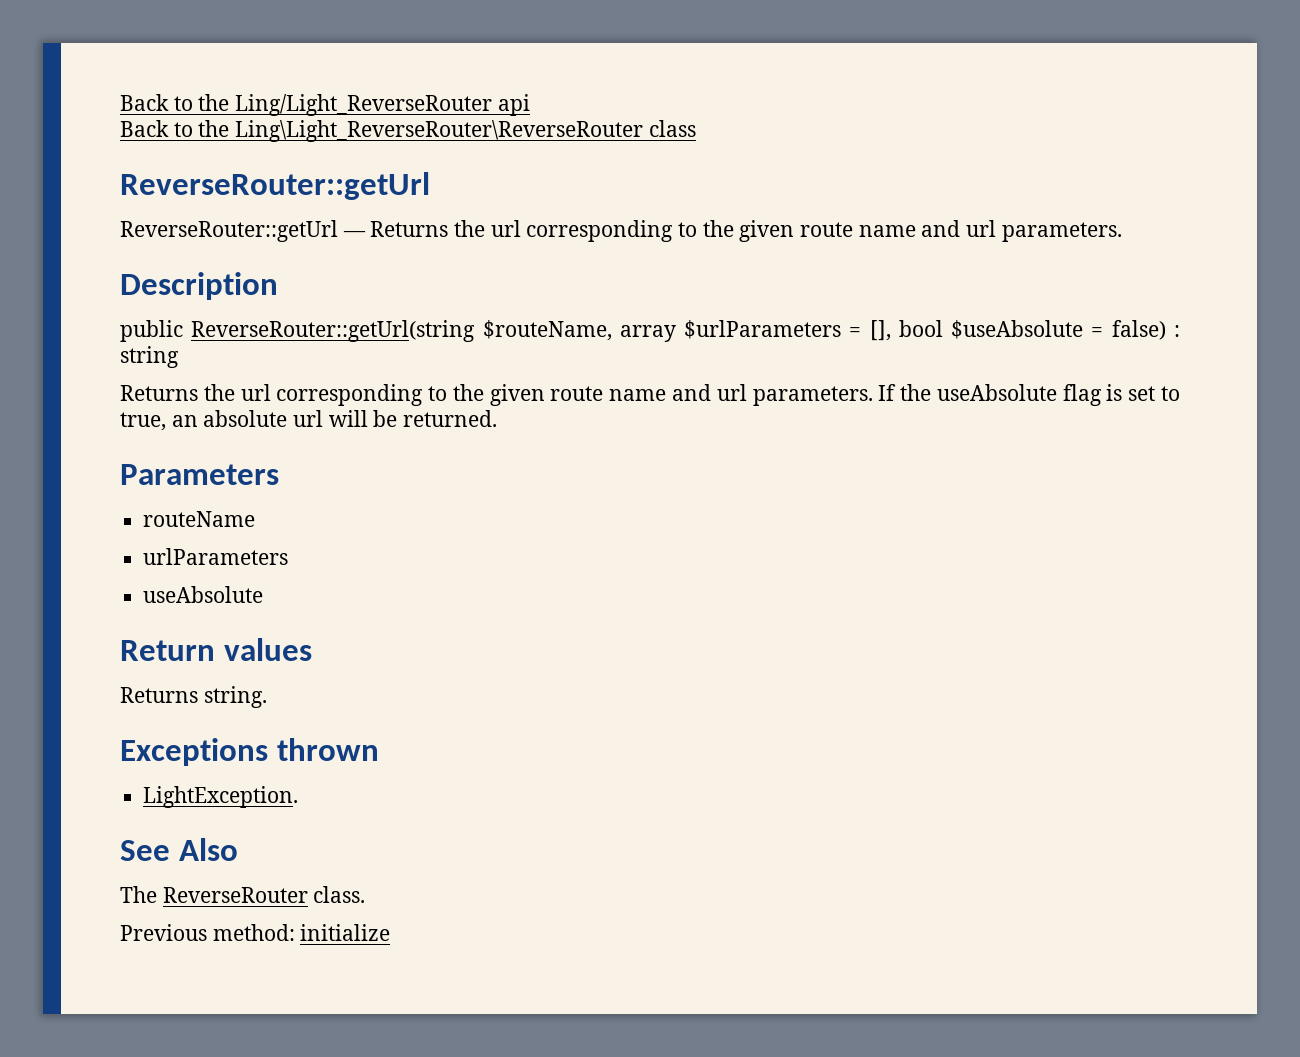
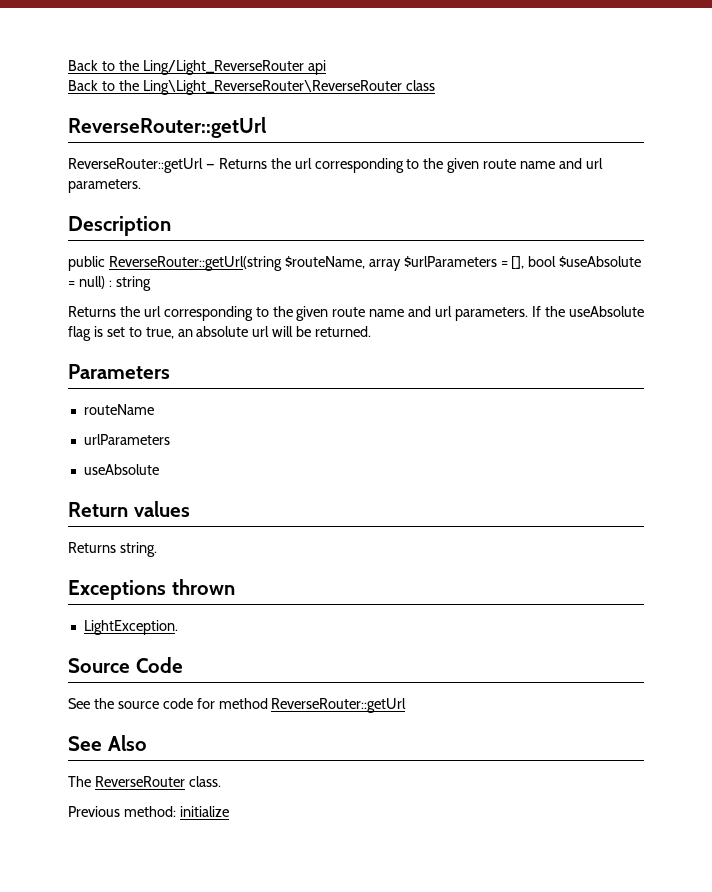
[1111,320,1166,340] false) -> [78,276,105,289] null)
(299, 797) none -> [68,657,183,673] [68,698,407,713] // Source Code // See the source code for method ReverseRouter::getUrl

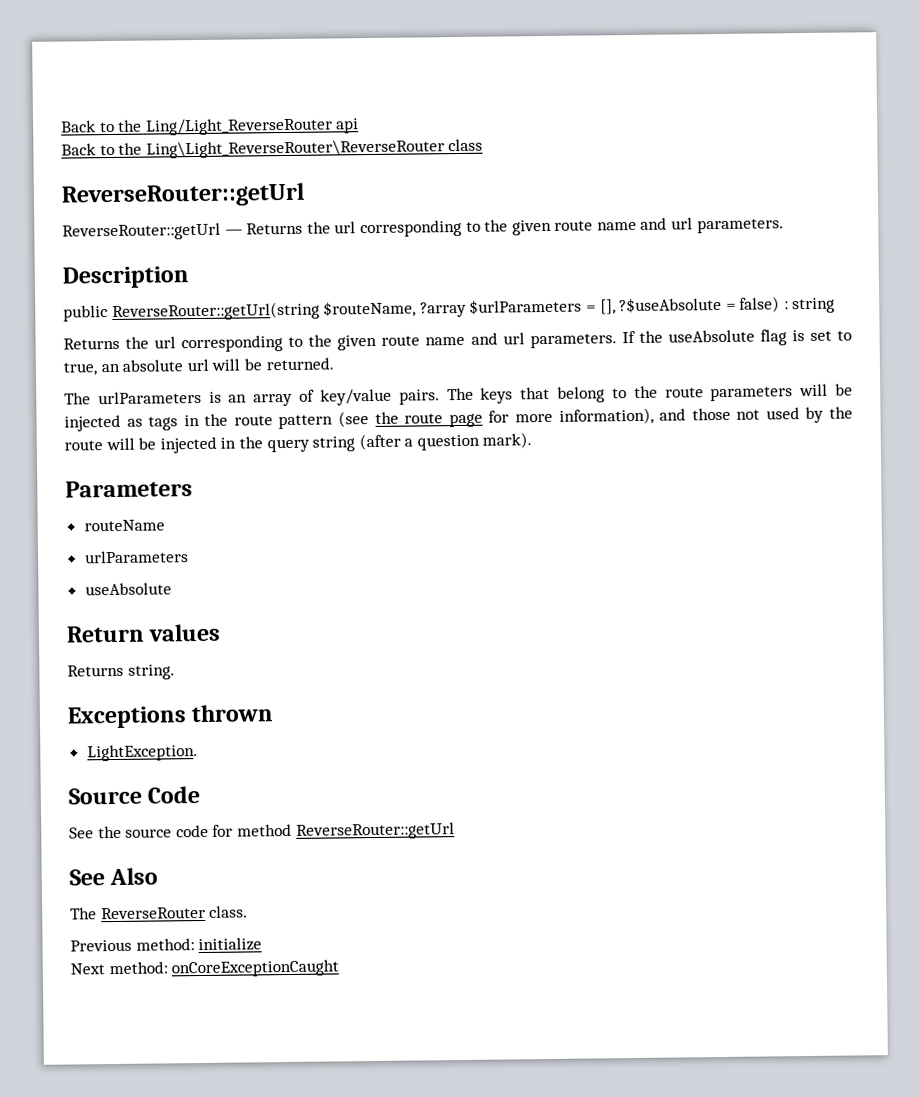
[368,259,401,271] array -> [419,301,467,318] ?array
[528,256,642,267] [68,276,105,289] bool $useAbsolute = null) -> [619,296,781,314] ?$useAbsolute = false)
(372, 331) none -> [64,383,854,407] [64,406,853,432] [64,432,533,454] // The urlParameters is an array of key/value pairs. The keys that belong to the route parameters will be injected as tags in the route pattern (see the route page for more information), and those not used by the route will be injected in the query string (after a question mark).
(229, 811) none -> [70,959,340,978] // Next method: onCoreExceptionCaught

